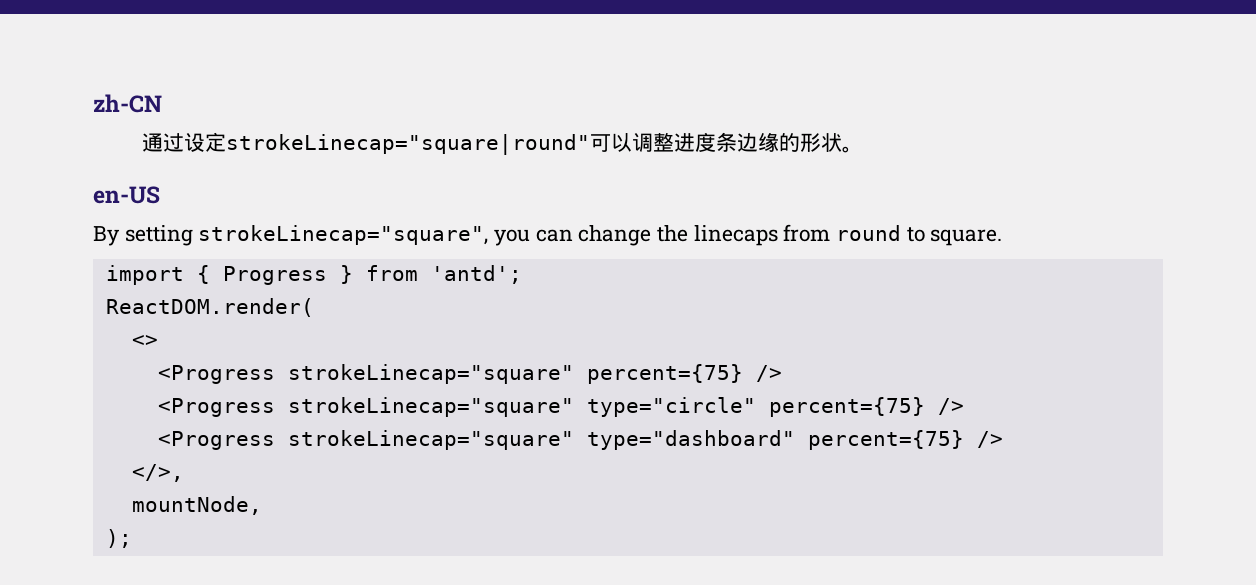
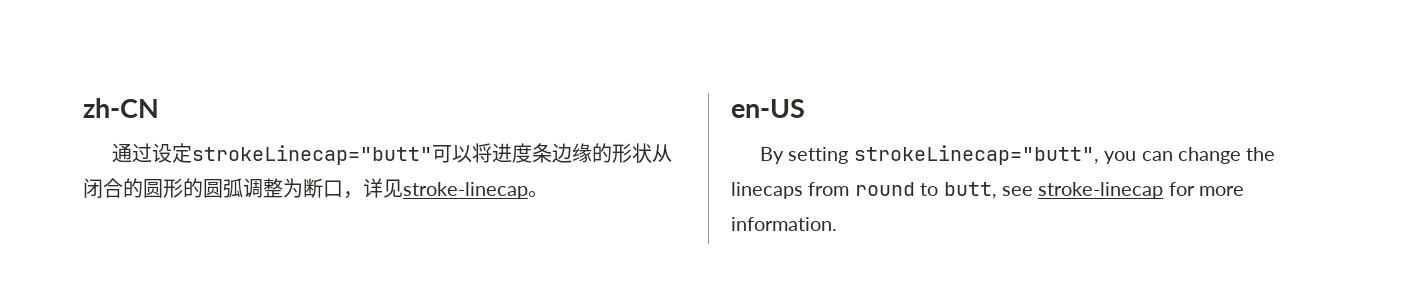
[226,132,675,155] strokeLinecap="square|round"可以调整 -> [192,143,493,165] strokeLinecap="butt"可以将
(843, 142) none -> [652,144,673,162] [83,178,528,199] 从闭合的圆形的圆弧调整为断口，详见stroke-linecap
[198,225,489,245] strokeLinecap="square", -> [853,145,1099,165] strokeLinecap="butt",
[930,229,1003,246] [105,265,522,285] [105,298,314,317] [131,335,158,347] [157,364,782,384] [157,397,964,417] [157,430,1003,450] [131,464,184,482] [131,496,262,515] [105,529,132,548] square. // import { Progress } from 'antd'; // ReactDOM.render( // <> // <Progress strokeLinecap="square" percent={75} /> // <Progress strokeLinecap="square" type="circle" percent={75} /> // <Progress strokeLinecap="square" type="dashboard" percent={75} /> // </>, // mountNode, // ); -> [943,182,1245,199] [731,217,837,231] butt, see stroke-linecap for more information.

